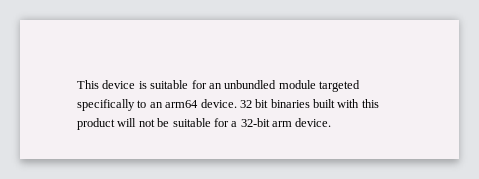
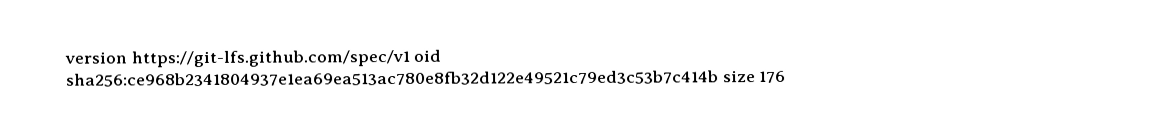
[77,80,360,92] [77,99,379,111] [77,118,332,130] This device is suitable for an unbundled module targeted specifically to an arm64 device. 32 bit binaries built with this product will not be suitable for a 32-bit arm device. -> [64,49,442,68] [66,70,787,87] version https://git-lfs.github.com/spec/v1 oid sha256:ce968b2341804937e1ea69ea513ac780e8fb32d122e49521c79ed3c53b7c414b size 176

